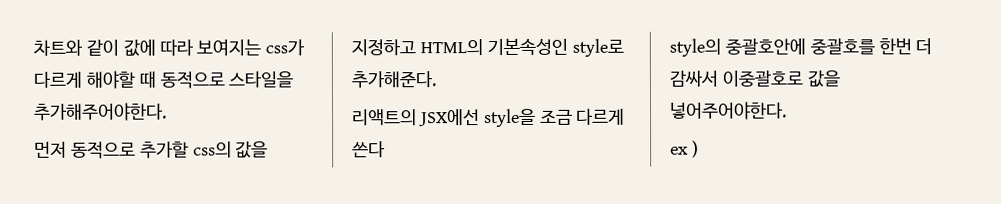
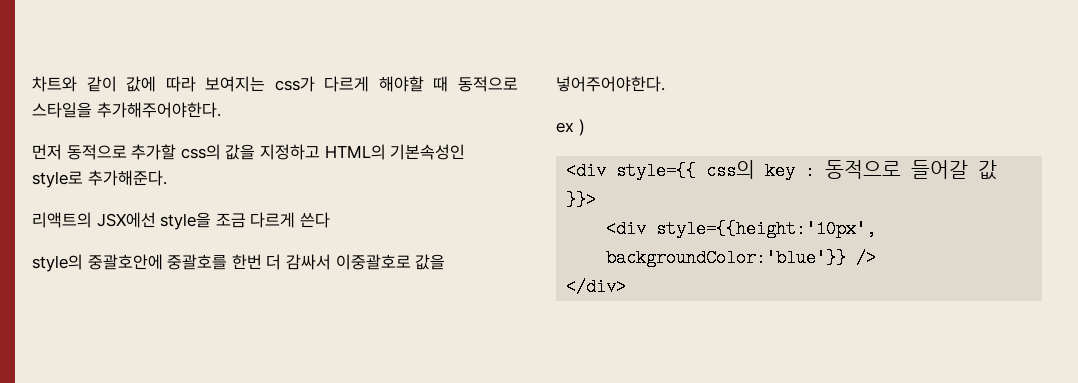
(699, 149) none -> [566,160,998,180] [566,191,597,209] [606,220,877,238] [606,249,877,267] [566,278,627,296] // <div style={{ css의 key : 동적으로 들어갈 값 }}> // <div style={{height:'10px', backgroundColor:'blue'}} /> // </div>

